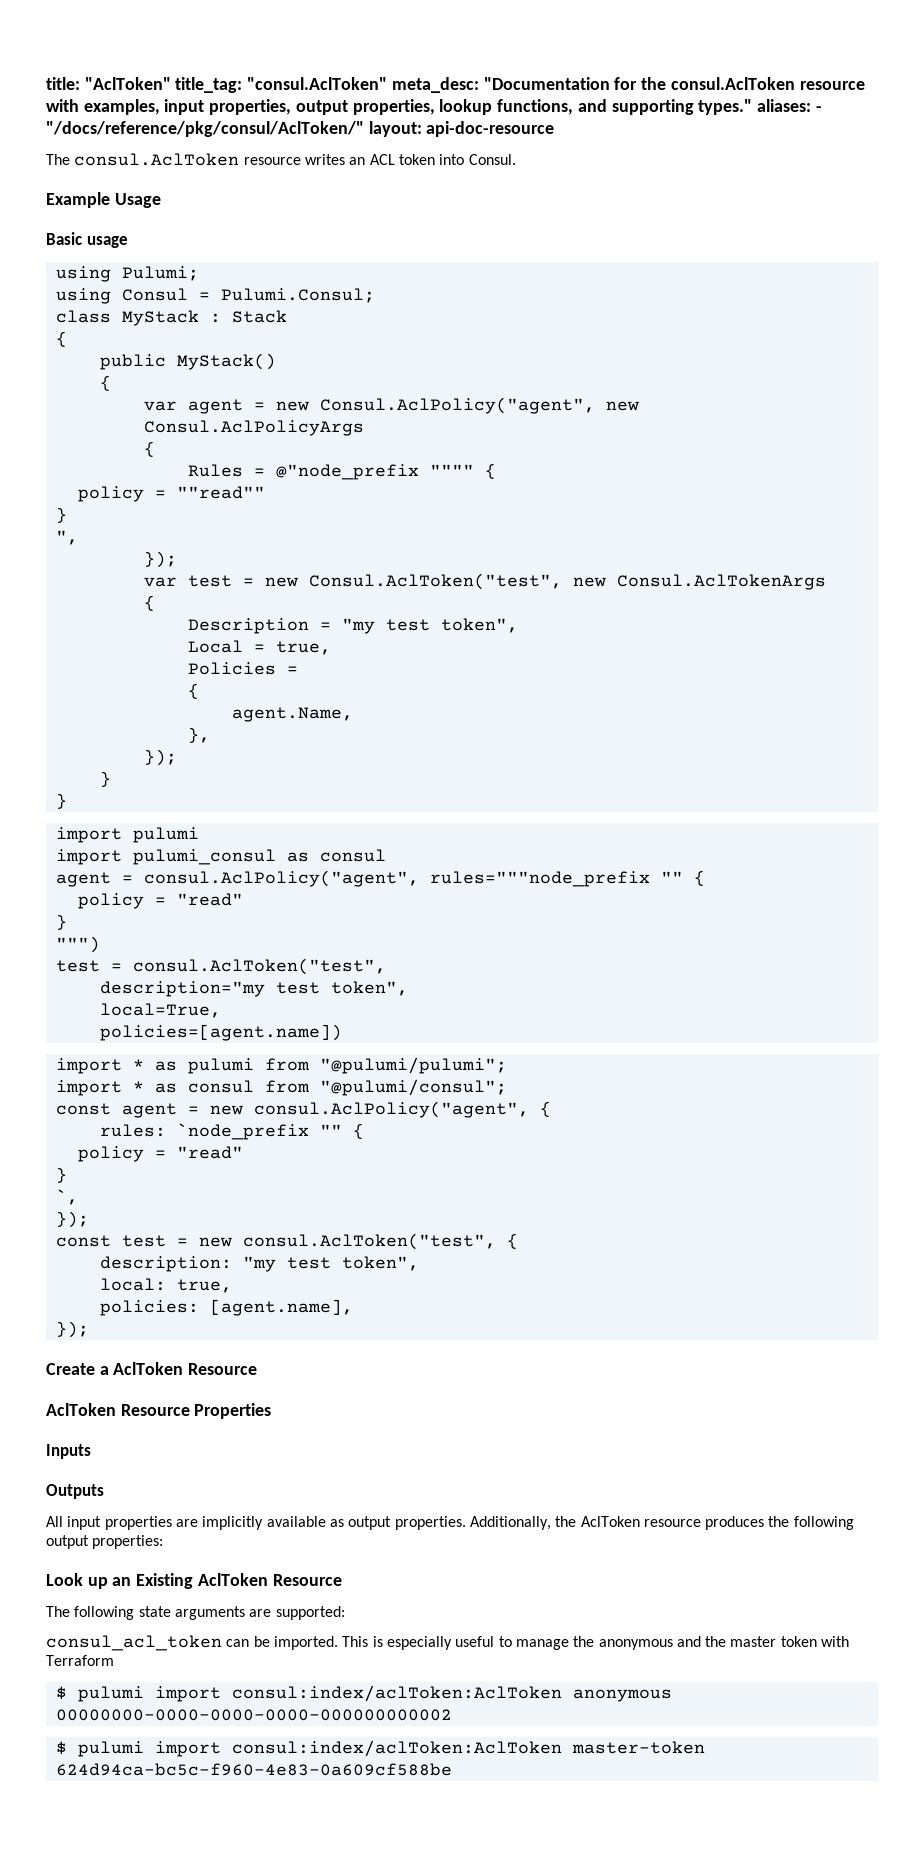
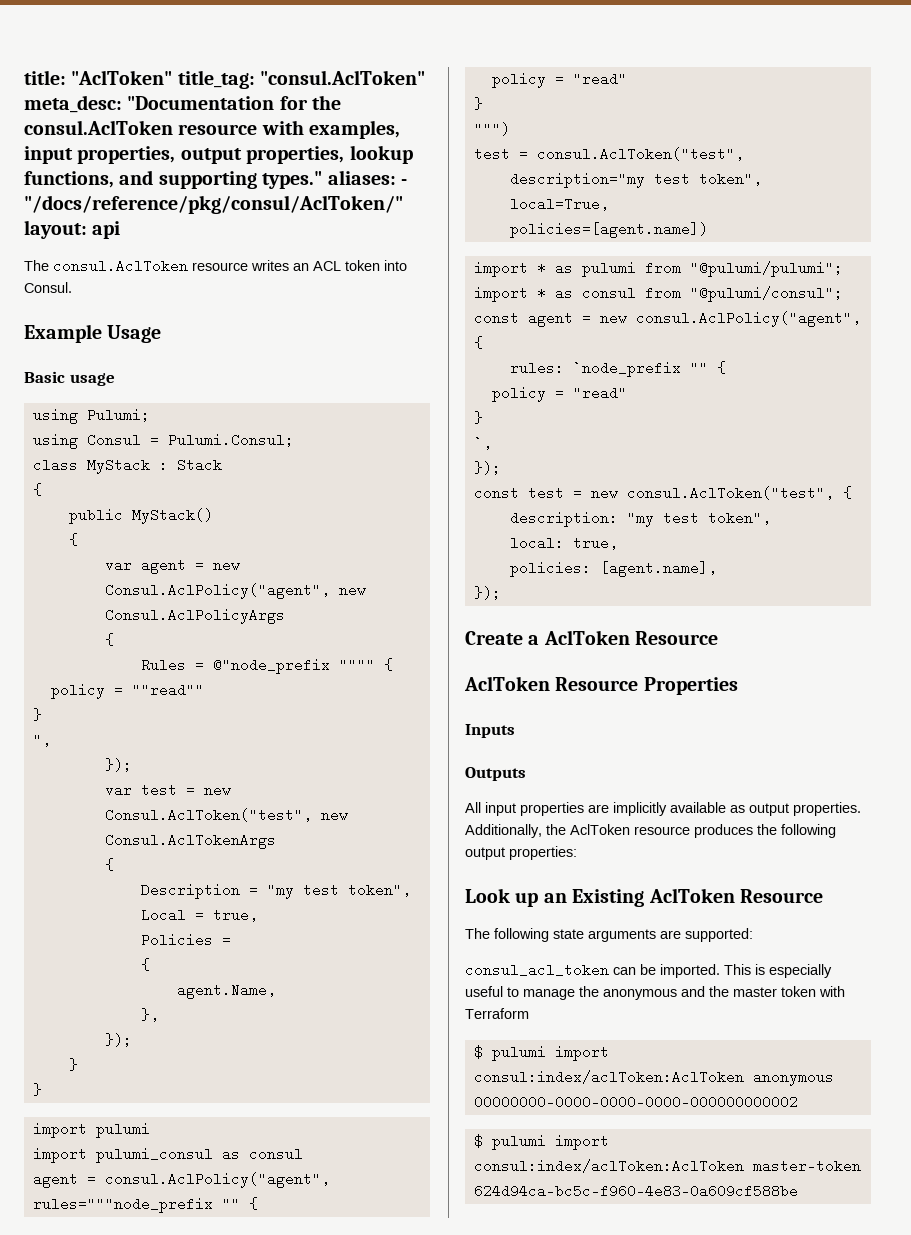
[426,121,555,137] api-doc-resource -> [92,221,121,239] api

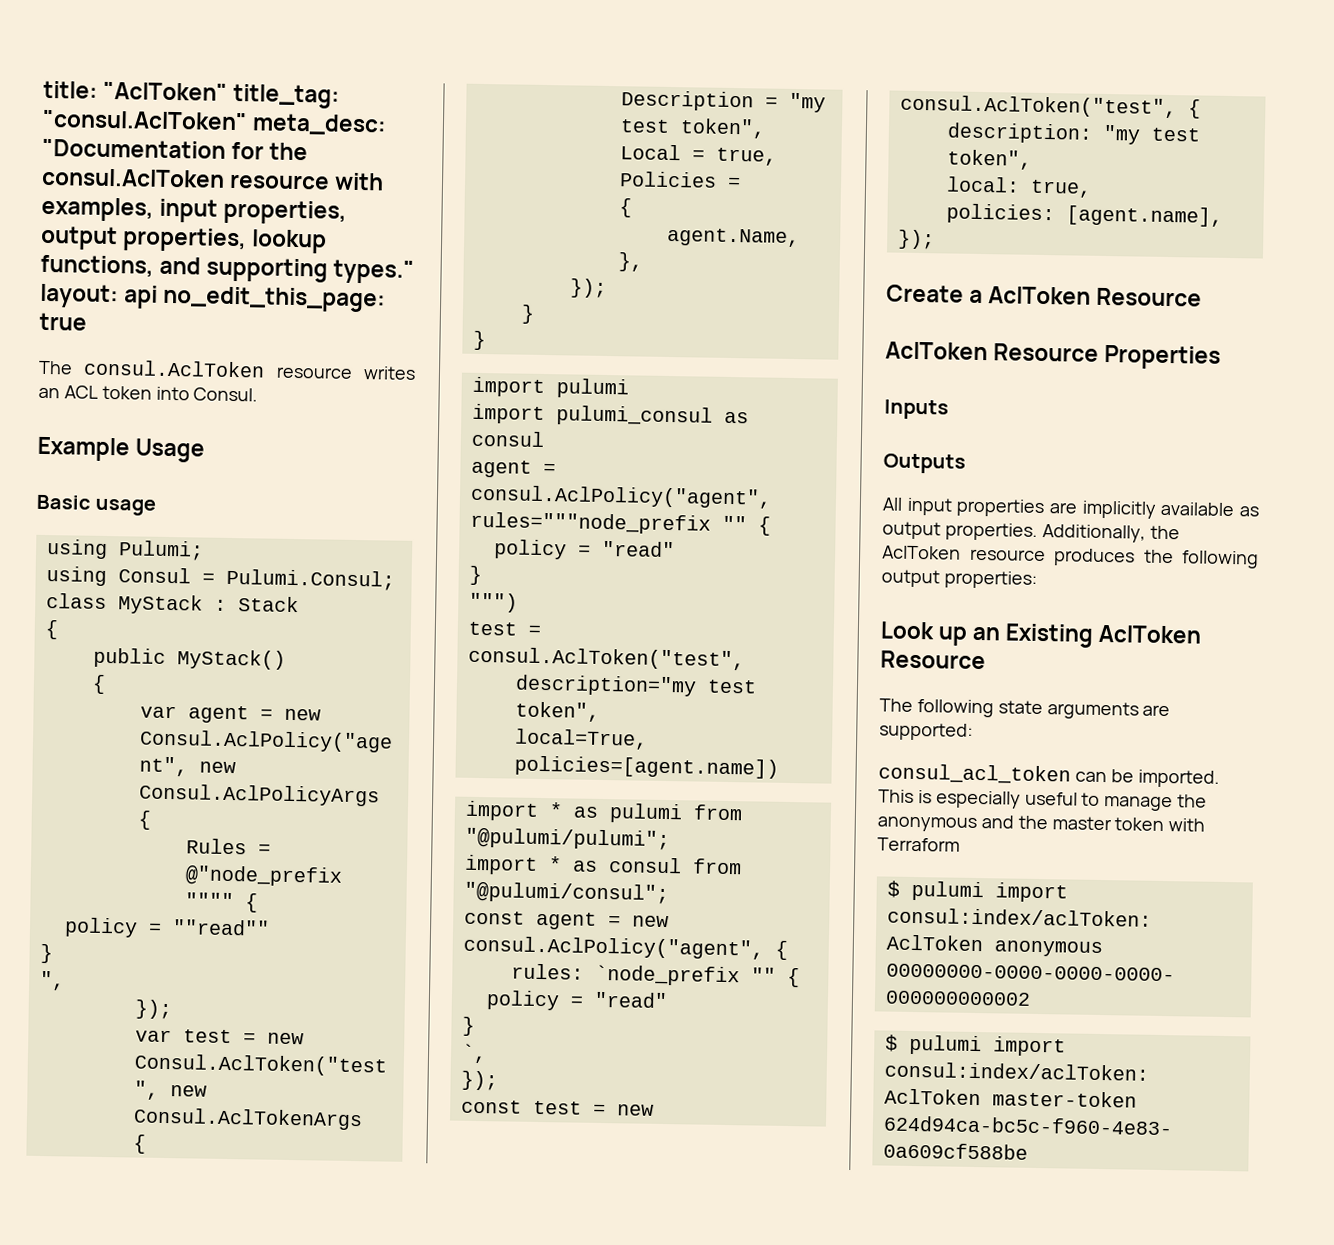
[327,170,407,185] [24,195,403,214] aliases: - "/docs/reference/pkg/consul/AclToken/" -> (416, 271) none
(121, 230) none -> [162,285,387,313] [39,312,87,331] no_edit_this_page: true

